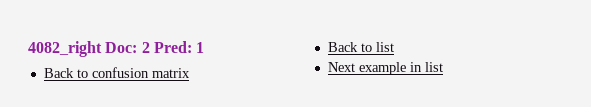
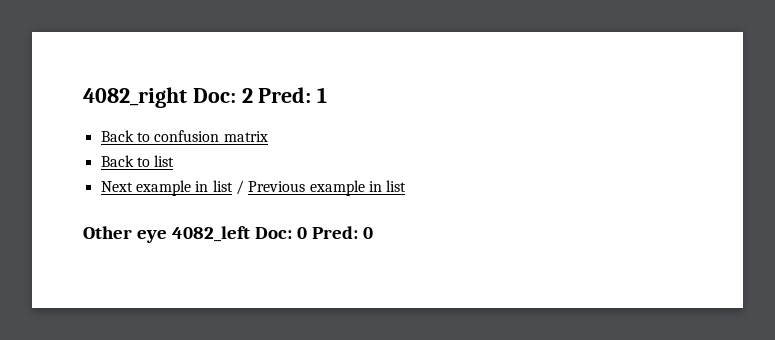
(443, 67) none -> [235,180,407,196] [83,226,373,243] / Previous example in list // Other eye 4082_left Doc: 0 Pred: 0

